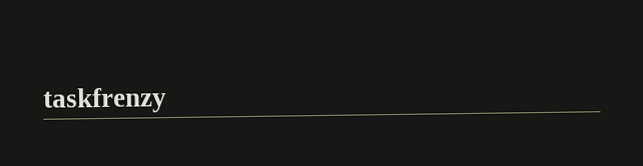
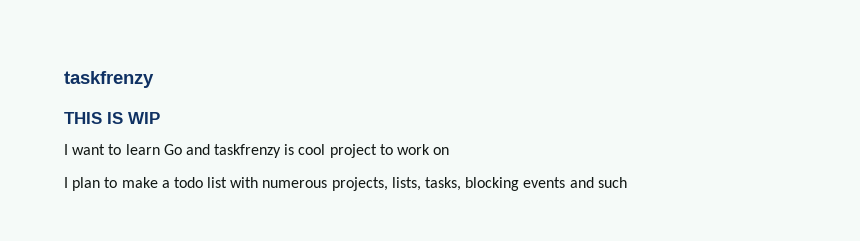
[43,87,167,114] taskfrenzy -> [64,71,154,88] [64,112,160,124] [64,144,450,158] [64,177,627,191] taskfrenzy // THIS IS WIP // I want to learn Go and taskfrenzy is cool project to work on // I plan to make a todo list with numerous projects, lists, tasks, blocking events and such

